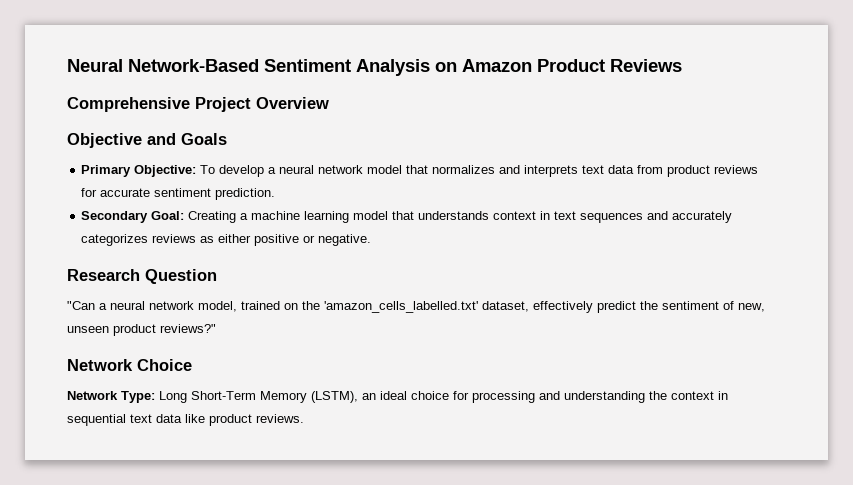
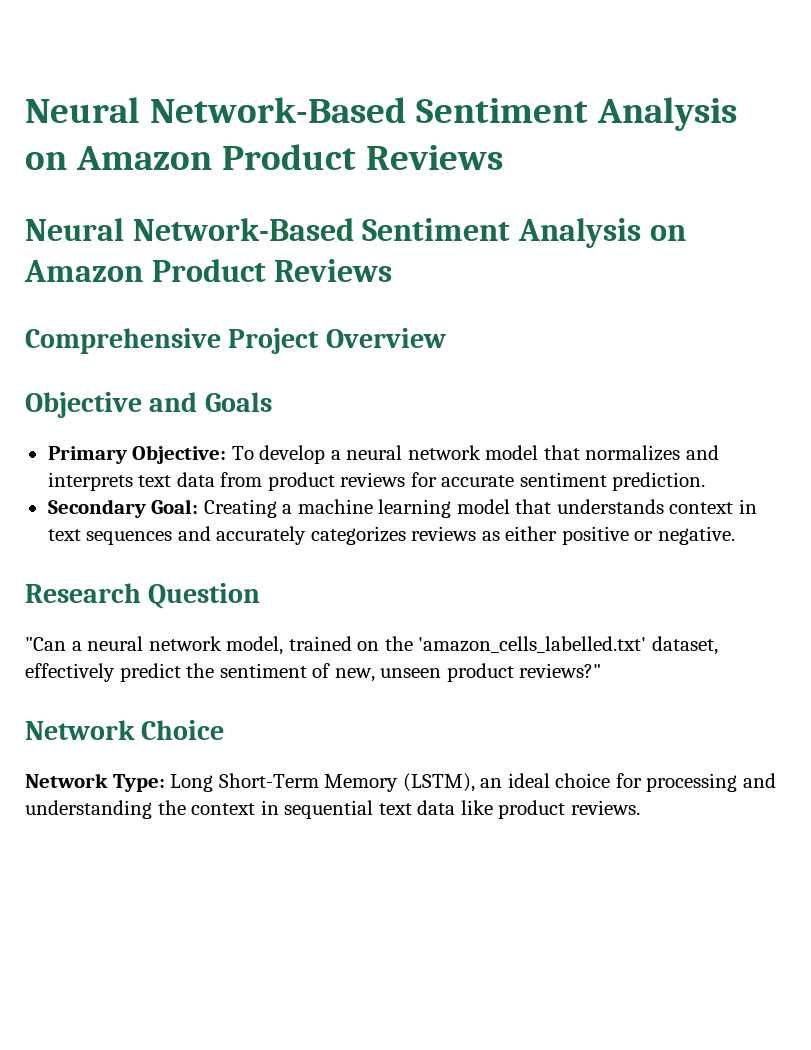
[67,59,682,76] Neural Network-Based Sentiment Analysis on Amazon Product Reviews -> [25,97,737,131] [25,144,503,170] [25,218,686,248] [24,259,393,282] Neural Network-Based Sentiment Analysis on Amazon Product Reviews // Neural Network-Based Sentiment Analysis on Amazon Product Reviews

